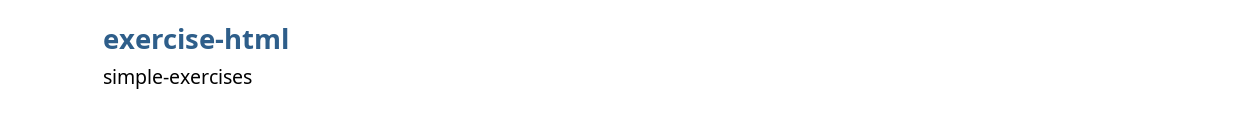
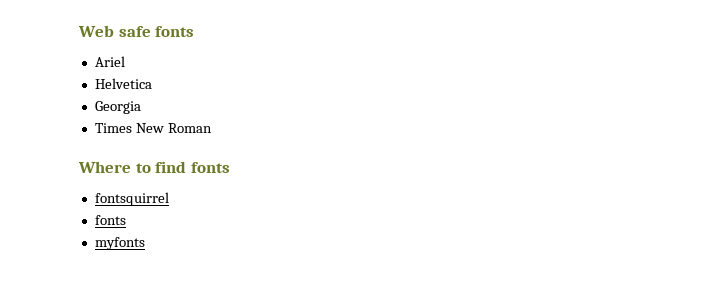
[103,28,289,49] [103,69,252,89] exercise-html // simple-exercises -> [78,25,195,37] [94,56,125,67] [94,78,152,89] [94,101,141,114] [94,123,212,133] [78,161,230,173] [94,192,169,206] [94,215,126,225] [94,237,145,250] Web safe fonts // Ariel // Helvetica // Georgia // Times New Roman // Where to find fonts // fontsquirrel // fonts // myfonts

